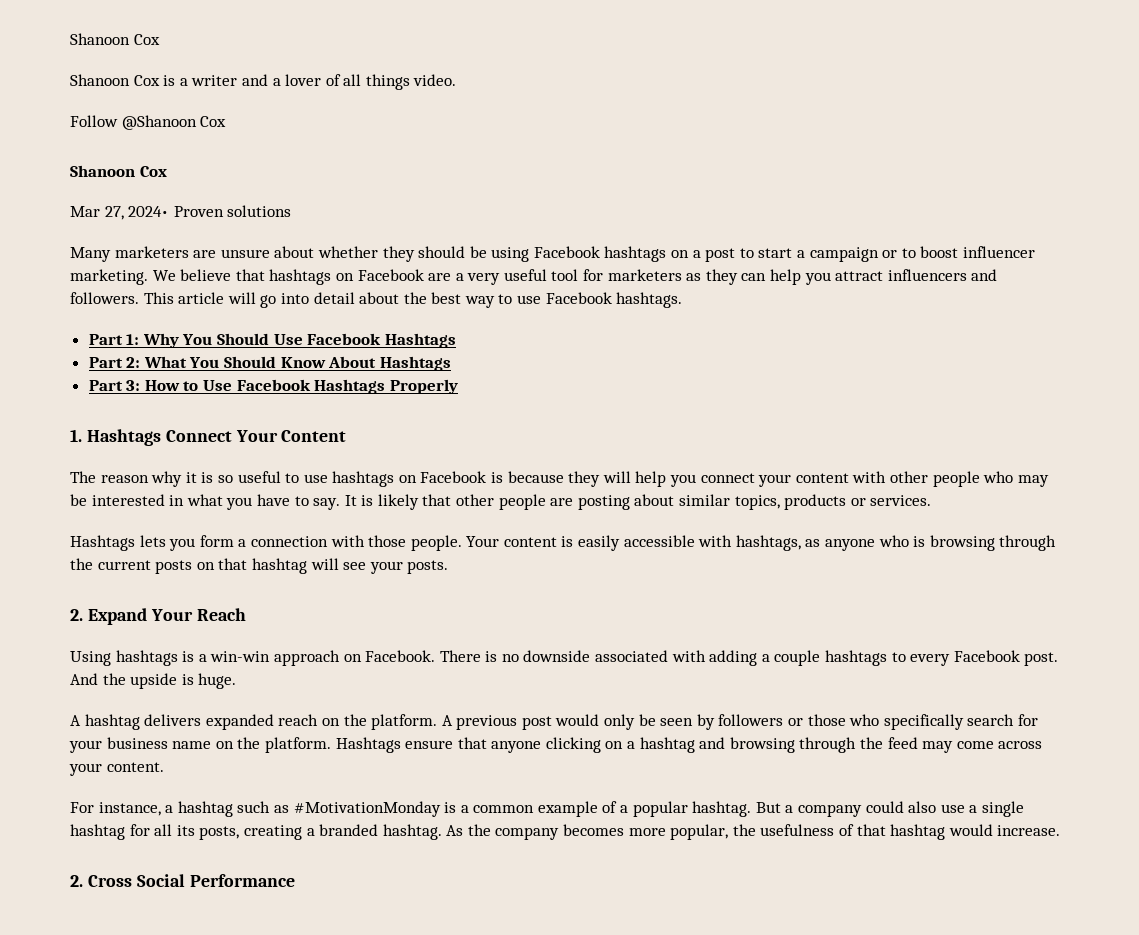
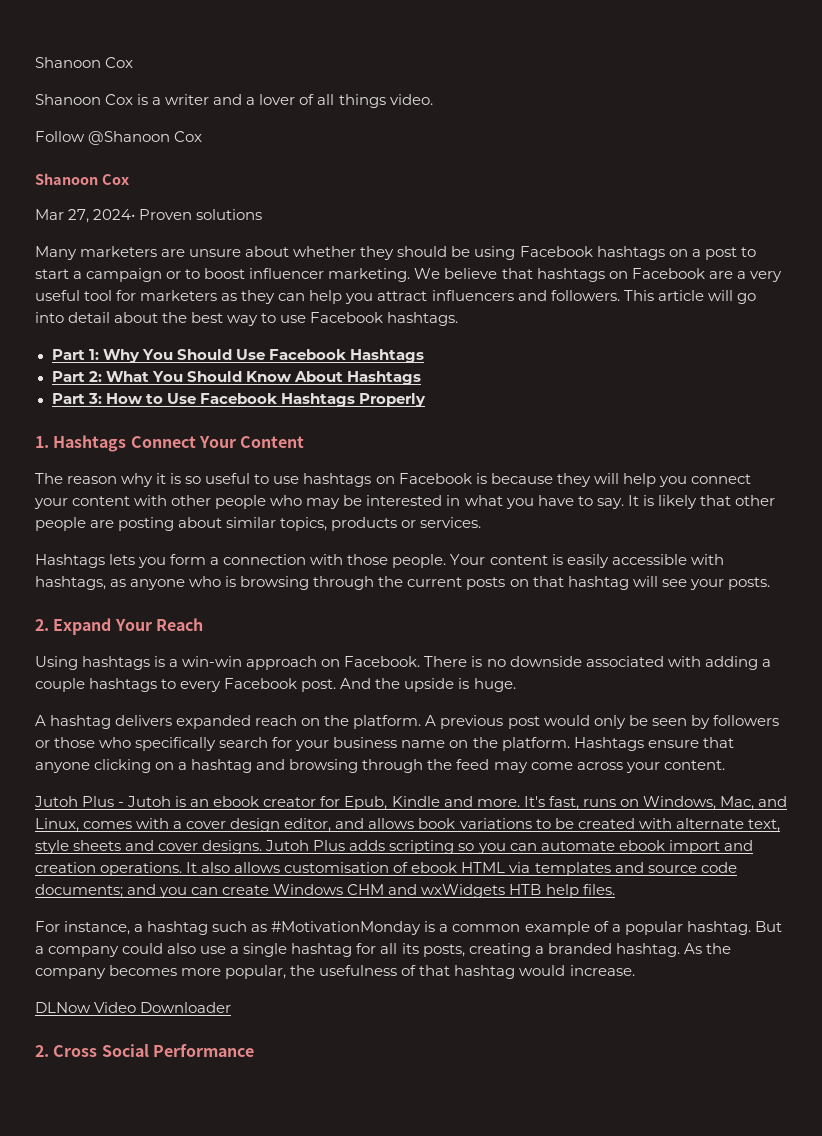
(164, 767) none -> [34,796,787,810] [35,818,780,832] [35,840,753,854] [35,862,737,876] [35,884,615,898] // Jutoh Plus - Jutoh is an ebook creator for Epub, Kindle and more. It's fast, runs on Windows, Mac, and Linux, comes with a cover design editor, and allows book variations to be created with alternate text, style sheets and cover designs. Jutoh Plus adds scripting so you can automate ebook import and creation operations. It also allows customisation of ebook HTML via templates and source code documents; and you can create Windows CHM and wxWidgets HTB help files.
(1061, 830) none -> [35,1002,232,1013] // DLNow Video Downloader

